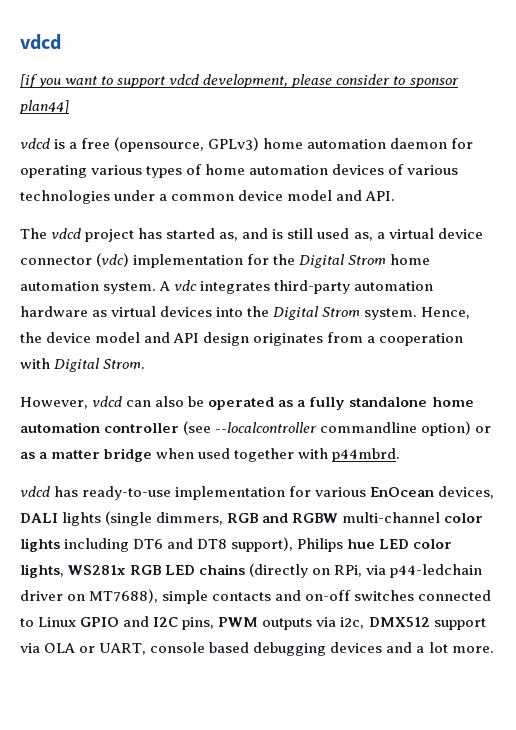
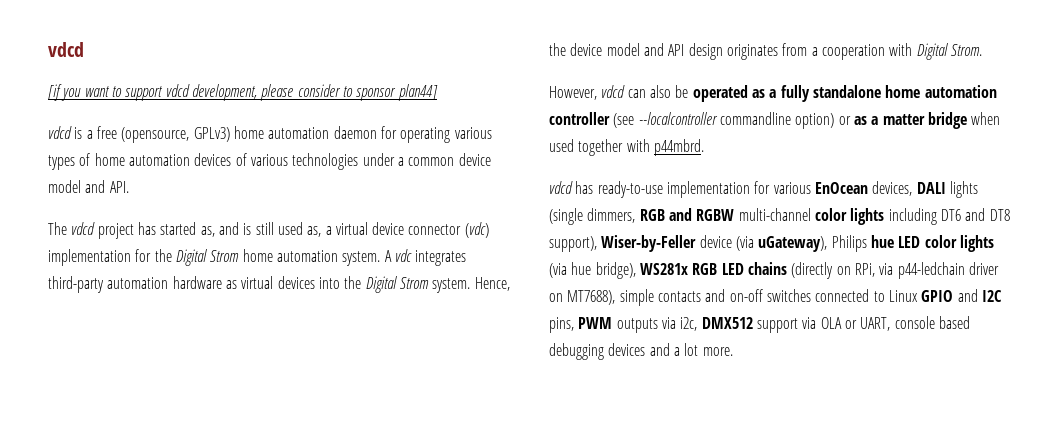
[297,538,453,552] [20,564,64,578] Philips hue LED color lights, -> [601,235,994,252] [549,262,636,279] Wiser-by-Feller device (via uGateway), Philips hue LED color lights (via hue bridge),

